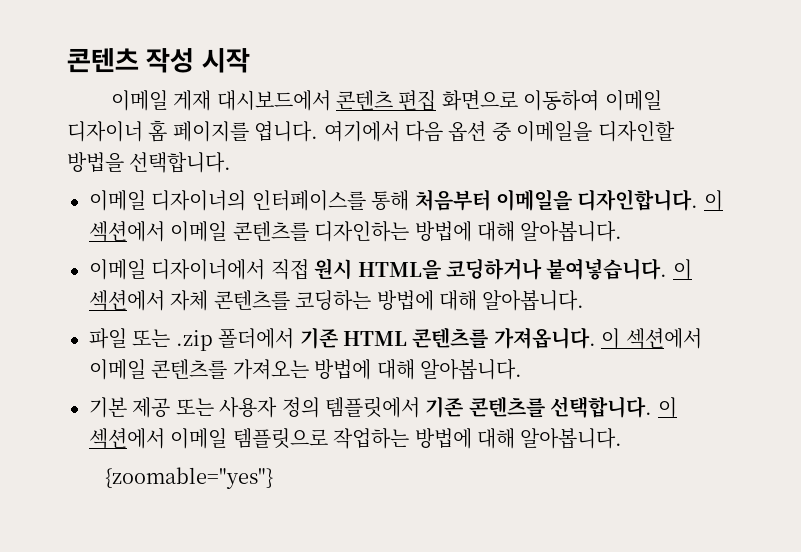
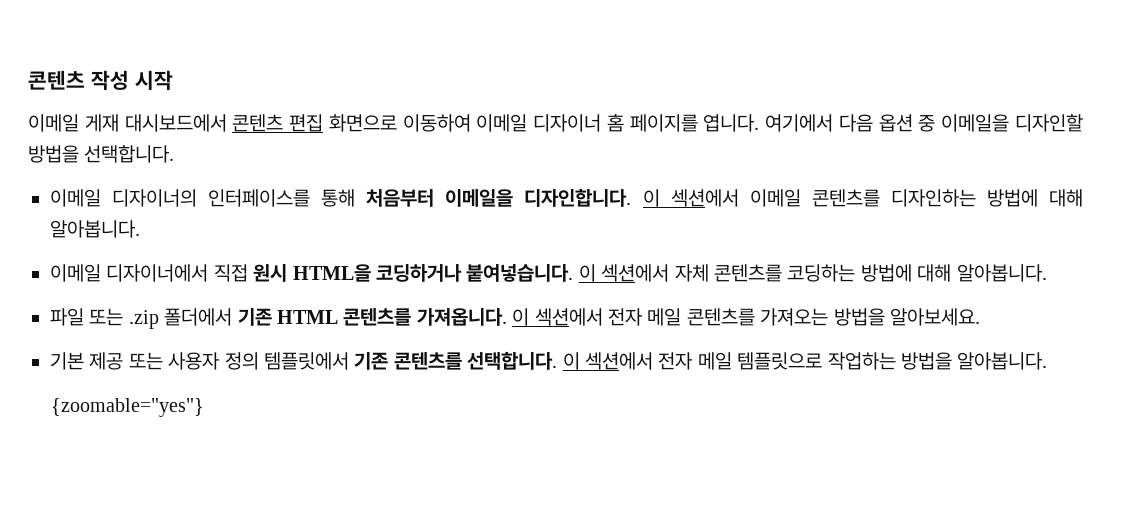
[89,359,522,380] 이메일 콘텐츠를 가져오는 방법에 대해 알아봅니다. -> [607,308,980,326] 전자 메일 콘텐츠를 가져오는 방법을 알아보세요.
[170,428,515,449] 이메일 템플릿으로 작업하는 방법에 대해 -> [658,352,952,370] 전자 메일 템플릿으로 작업하는 방법을

